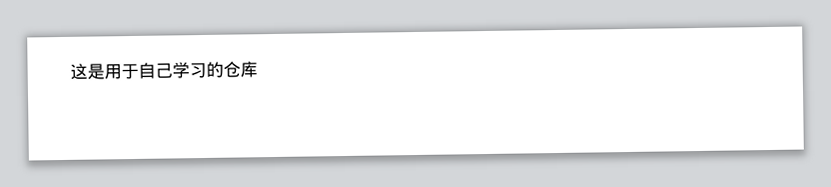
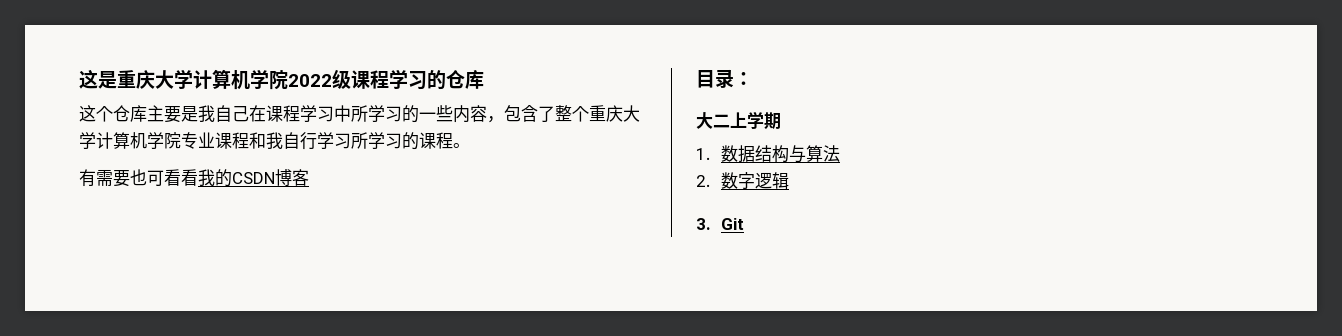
[104,61,258,80] 用于自己学习的仓库 -> [117,69,484,90] [79,105,640,123] [79,132,470,150] [79,169,309,187] [696,69,753,88] [696,111,781,129] [696,145,840,163] [696,172,789,189] [696,218,744,230] 重庆大学计算机学院2022级课程学习的仓库 // 这个仓库主要是我自己在课程学习中所学习的一些内容，包含了整个重庆大学计算机学院专业课程和我自行学习所学习的课程。 // 有需要也可看看我的CSDN博客 // 目录： // 大二上学期 // 1.数据结构与算法 // 2.数字逻辑 // 3. Git

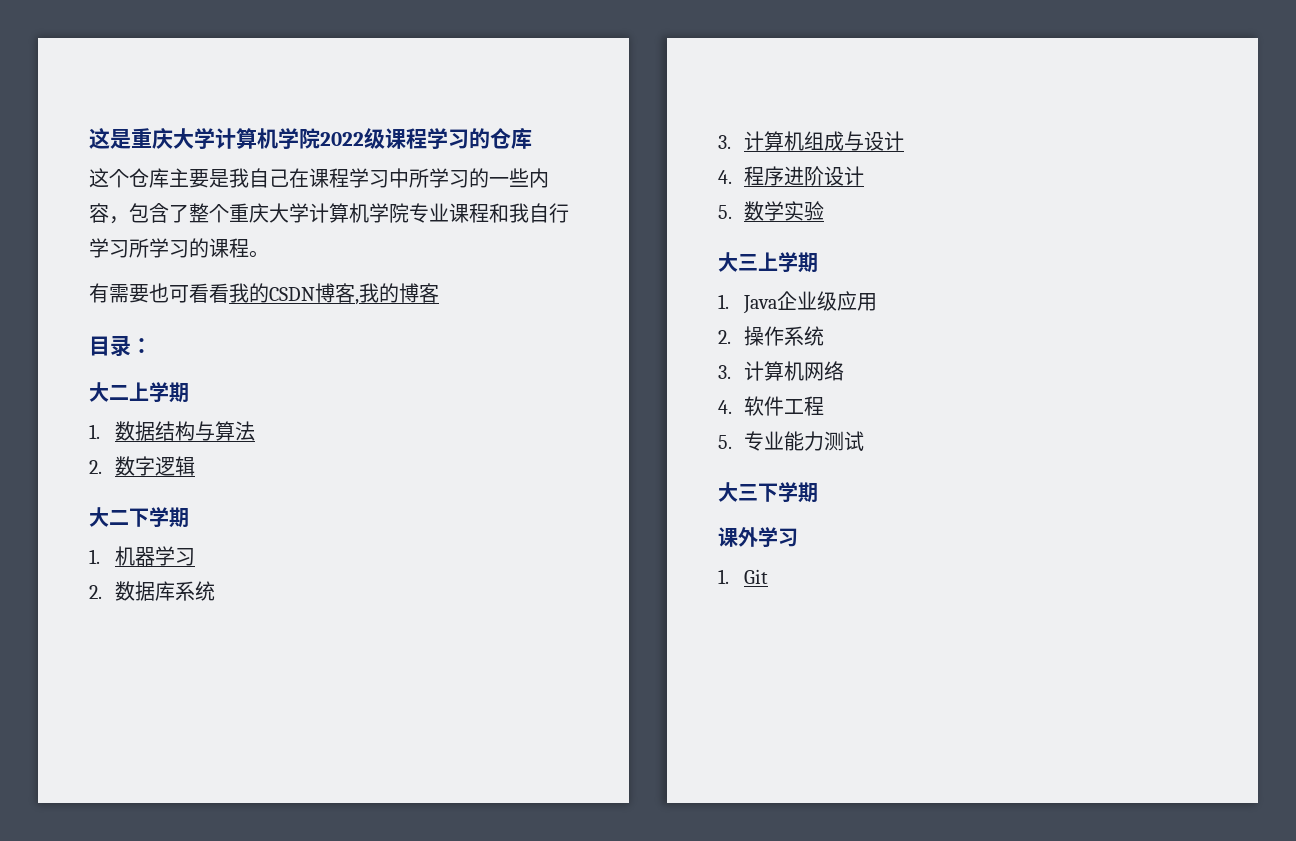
(309, 177) none -> [355,283,439,305] ,我的博客
[696,218,711,230] 3. -> [89,507,189,528] [89,546,195,566] [89,581,215,601] [718,131,904,151] [718,166,864,186] [718,201,824,221] [718,252,818,273] [718,291,877,314] [718,326,824,346] [718,361,844,381] [718,396,824,416] [718,431,864,451] [718,482,818,503] [718,527,798,547] [718,569,729,584] 大二下学期 // 1.机器学习 // 2.数据库系统 // 3.计算机组成与设计 // 4.程序进阶设计 // 5.数学实验 // 大三上学期 // 1. Java企业级应用 // 2.操作系统 // 3.计算机网络 // 4.软件工程 // 5.专业能力测试 // 大三下学期 // 课外学习 // 1.

